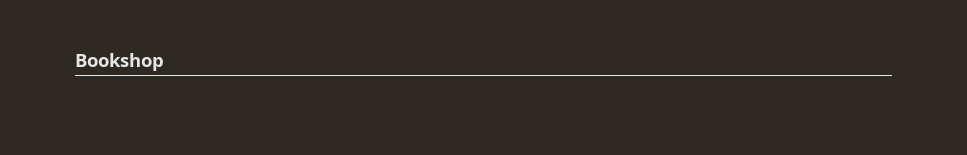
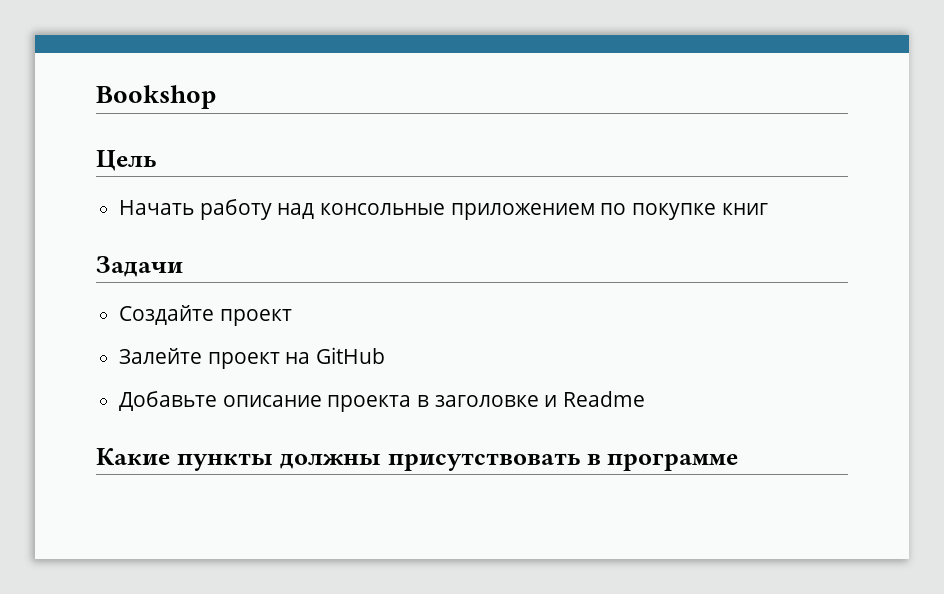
(164, 62) none -> [96,150,156,171] [119,199,768,220] [96,256,183,277] [119,305,292,326] [119,347,386,369] [119,391,646,412] [96,448,739,471] // Цель // Начать работу над консольные приложением по покупке книг // Задачи // Создайте проект // Залейте проект на GitHub // Добавьте описание проекта в заголовке и Readme // Какие пункты должны присутствовать в программе

